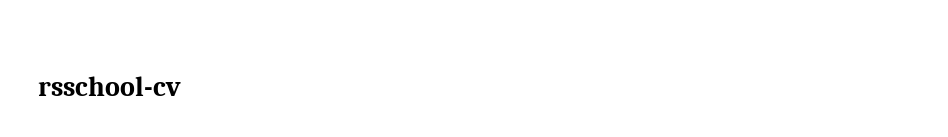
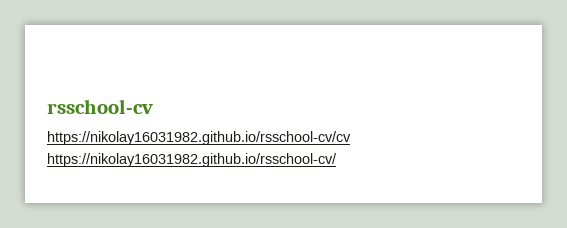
(181, 86) none -> [47,131,351,145] [47,153,337,167] // https://nikolay16031982.github.io/rsschool-cv/cv https://nikolay16031982.github.io/rsschool-cv/

